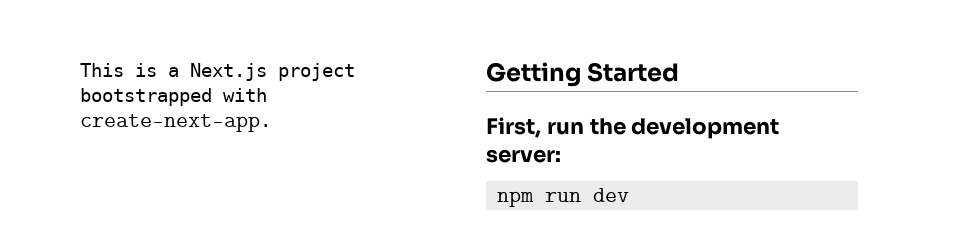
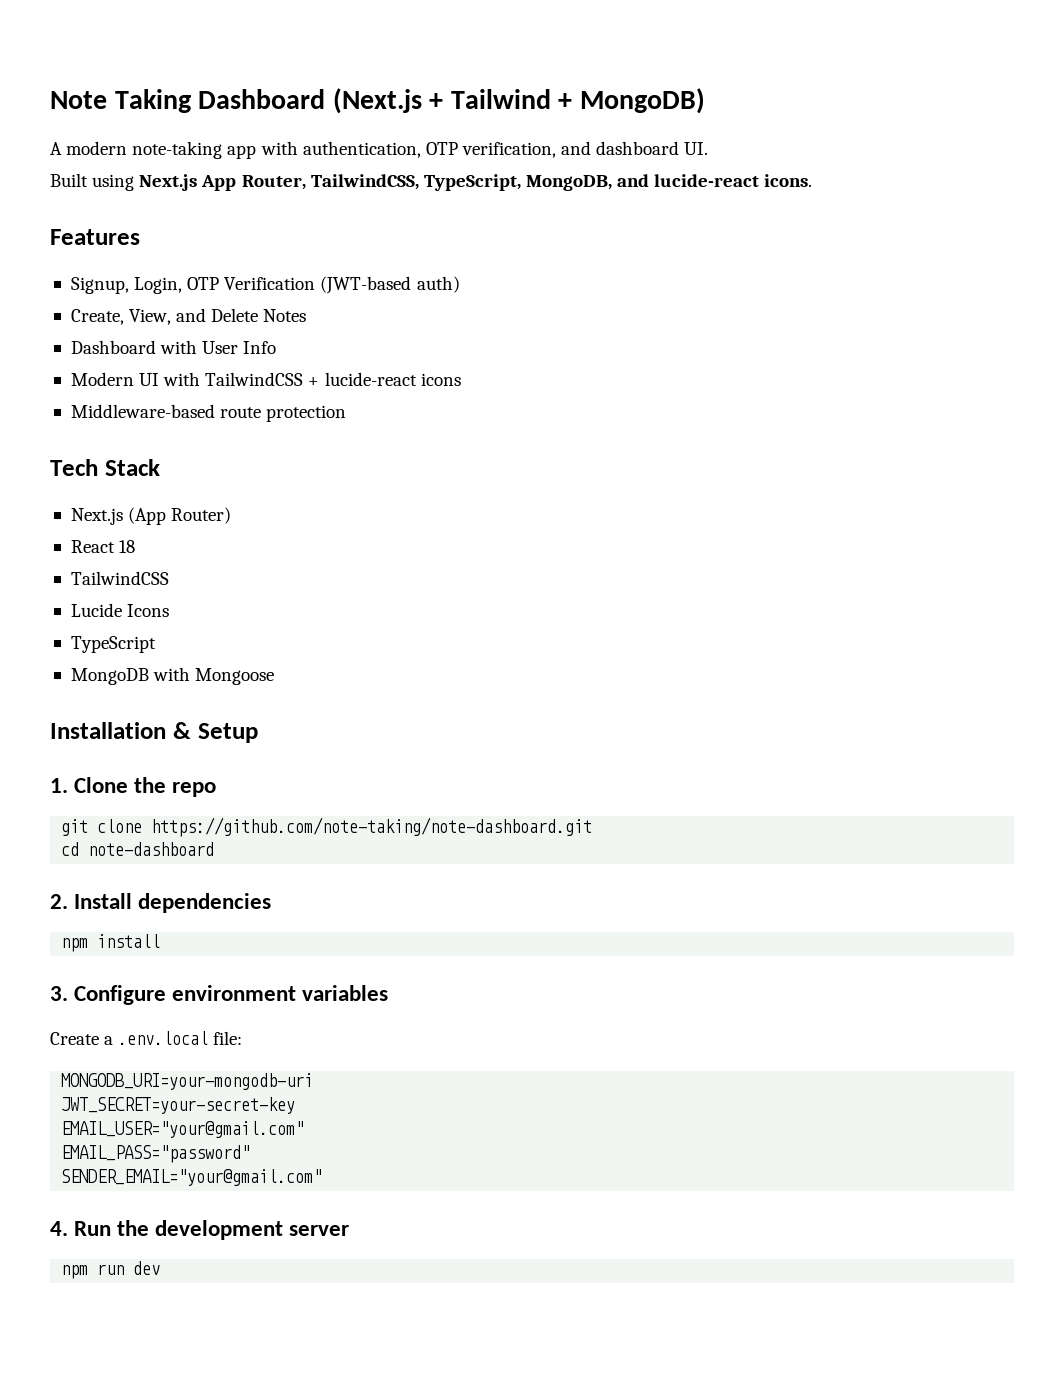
[80,63,355,81] [80,88,267,106] [80,114,271,132] [486,62,680,87] [486,117,584,138] This is a Next.js project bootstrapped with create-next-app. // Getting Started // First, run -> [50,88,705,114] [50,141,709,159] [50,173,813,191] [50,229,140,245] [70,276,460,294] [70,308,307,325] [70,340,277,354] [70,372,461,386] [70,404,347,422] [50,459,160,476] [70,507,232,525] [70,540,136,553] [70,571,169,585] [70,603,170,617] [70,636,156,653] [70,667,275,685] [50,722,258,743] [50,777,217,797] [61,817,593,837] [61,842,215,856] [50,893,272,913] [61,934,161,952] [50,985,389,1005] [50,1031,243,1045] [61,1073,314,1090] [61,1097,296,1114] [61,1121,305,1138] [61,1145,251,1163] [61,1169,323,1186] [50,1221,112,1236] Note Taking Dashboard (Next.js + Tailwind + MongoDB) // A modern note-taking app with authentication, OTP verification, and dashboard UI. // Built using Next.js App Router, TailwindCSS, TypeScript, MongoDB, and lucide-react icons. // Features // Signup, Login, OTP Verification (JWT-based auth) // Create, View, and Delete Notes // Dashboard with User Info // Modern UI with TailwindCSS + lucide-react icons // Middleware-based route protection // Tech Stack // Next.js (App Router) // React 18 // TailwindCSS // Lucide Icons // TypeScript // MongoDB with Mongoose // Installation & Setup // 1. Clone the repo // git clone https://github.com/note-taking/note-dashboard.git // cd note-dashboard // 2. Install dependencies // npm install // 3. Configure environment variables // Create a .env.local file: // MONGODB_URI=your-mongodb-uri // JWT_SECRET=your-secret-key // EMAIL_USER="your@gmail.com" // EMAIL_PASS="password" // SENDER_EMAIL="your@gmail.com" // 4. Run
[486,149,561,163] server: -> [289,1225,350,1236] server

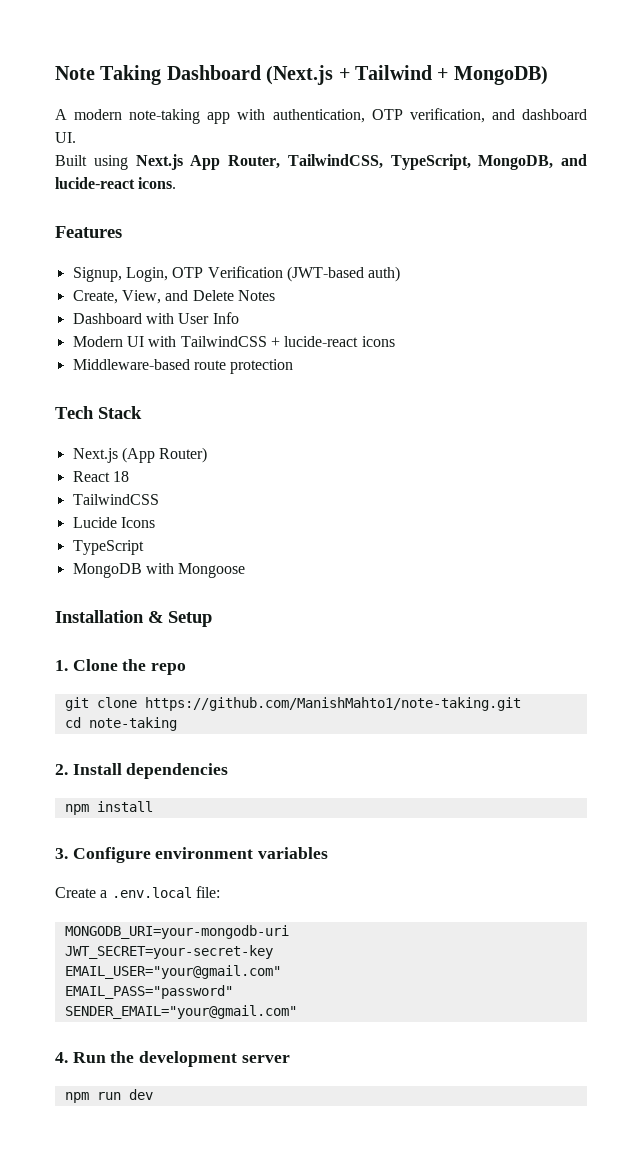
[151,817,593,837] https://github.com/note-taking/note-dashboard.git -> [144,697,521,711] https://github.com/ManishMahto1/note-taking.git
[88,842,215,856] note-dashboard -> [88,717,177,731] note-taking

